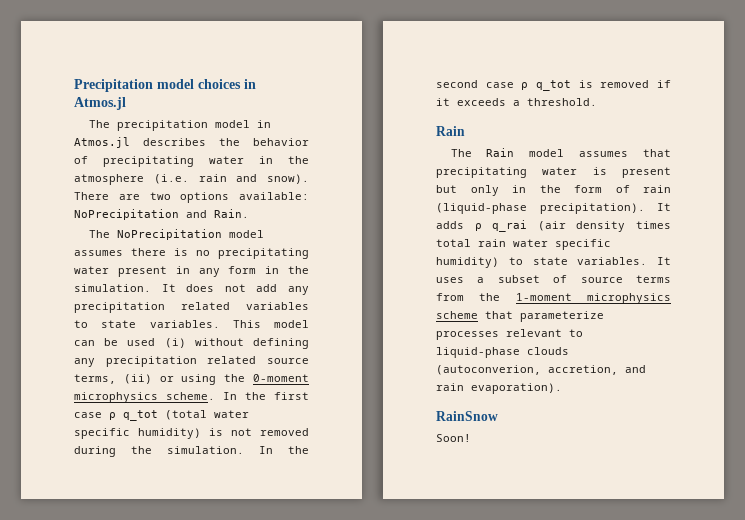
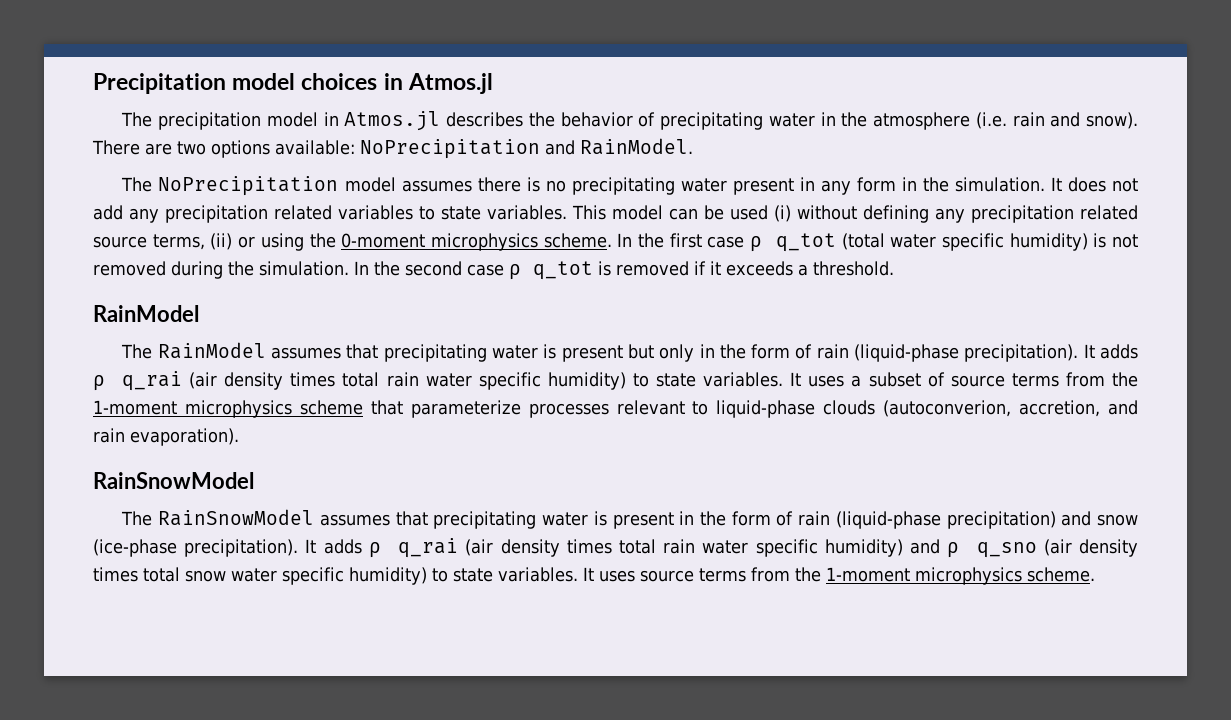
[214,209,249,218] Rain. -> [580,138,693,155] RainModel.
[436,126,465,136] [450,148,565,157] Rain // The Rain model -> [93,305,199,322] [121,342,266,359] RainModel // The RainModel
[436,411,498,421] [436,434,471,442] RainSnow // Soon! -> [93,472,254,489] [121,509,1139,529] [93,538,1138,558] [93,567,1095,585] RainSnowModel // The RainSnowModel assumes that precipitating water is present in the form of rain (liquid-phase precipitation) and snow (ice-phase precipitation). It adds ρ q_rai (air density times total rain water specific humidity) and ρ q_sno (air density times total snow water specific humidity) to state variables. It uses source terms from the 1-moment microphysics scheme.

